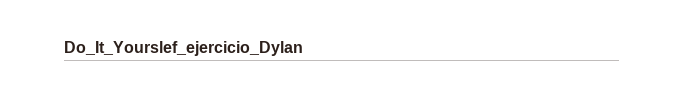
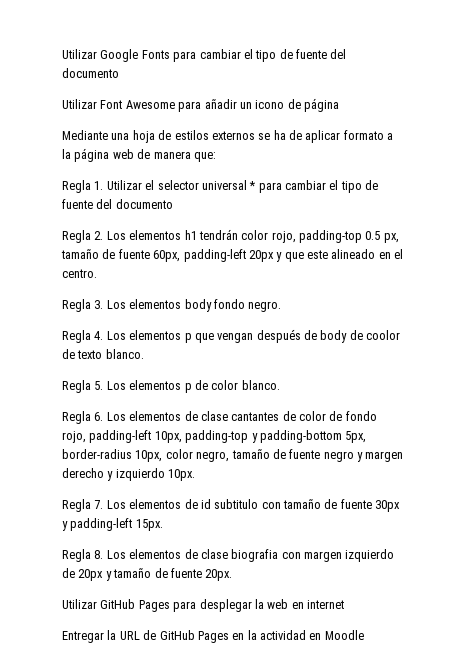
[64,41,303,56] Do_It_Yourslef_ejercicio_Dylan -> [62,49,347,62] [62,68,119,78] [62,98,339,112] [62,130,394,143] [62,148,216,162] [62,180,379,193] [62,199,173,209] [62,229,399,243] [61,249,404,262] [62,269,97,278] [62,299,282,312] [62,329,401,343] [62,349,144,359] [62,380,280,393] [62,411,377,424] [62,430,367,443] [62,449,404,462] [62,468,196,481] [62,499,401,512] [62,518,163,531] [62,549,395,562] [62,568,233,581] [62,599,344,612] [62,630,364,643] Utilizar Google Fonts para cambiar el tipo de fuente del documento // Utilizar Font Awesome para añadir un icono de página // Mediante una hoja de estilos externos se ha de aplicar formato a la página web de manera que: // Regla 1. Utilizar el selector universal * para cambiar el tipo de fuente del documento // Regla 2. Los elementos h1 tendrán color rojo, padding-top 0.5 px, tamaño de fuente 60px, padding-left 20px y que este alineado en el centro. // Regla 3. Los elementos body fondo negro. // Regla 4. Los elementos p que vengan después de body de coolor de texto blanco. // Regla 5. Los elementos p de color blanco. // Regla 6. Los elementos de clase cantantes de color de fondo rojo, padding-left 10px, padding-top y padding-bottom 5px, border-radius 10px, color negro, tamaño de fuente negro y margen derecho y izquierdo 10px. // Regla 7. Los elementos de id subtitulo con tamaño de fuente 30px y padding-left 15px. // Regla 8. Los elementos de clase biografia con margen izquierdo de 20px y tamaño de fuente 20px. // Utilizar GitHub Pages para desplegar la web en internet // Entregar la URL de GitHub Pages en la actividad en Moodle

